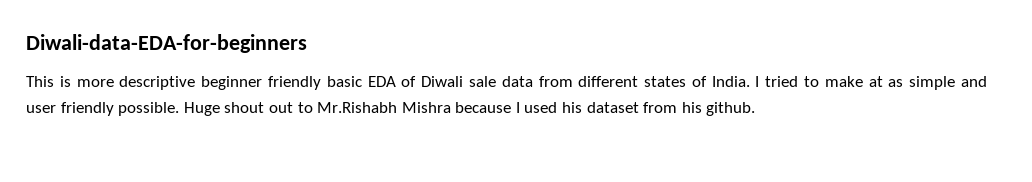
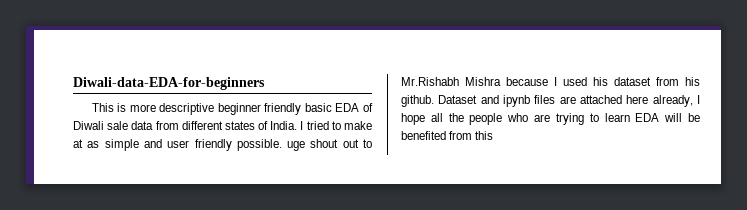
[183,102,220,116] Huge -> [287,141,306,151] uge
(756, 109) none -> [438,95,700,107] [401,113,700,125] [401,131,494,140] Dataset and ipynb files are attached here already, I hope all the people who are trying to learn EDA will be benefited from this

